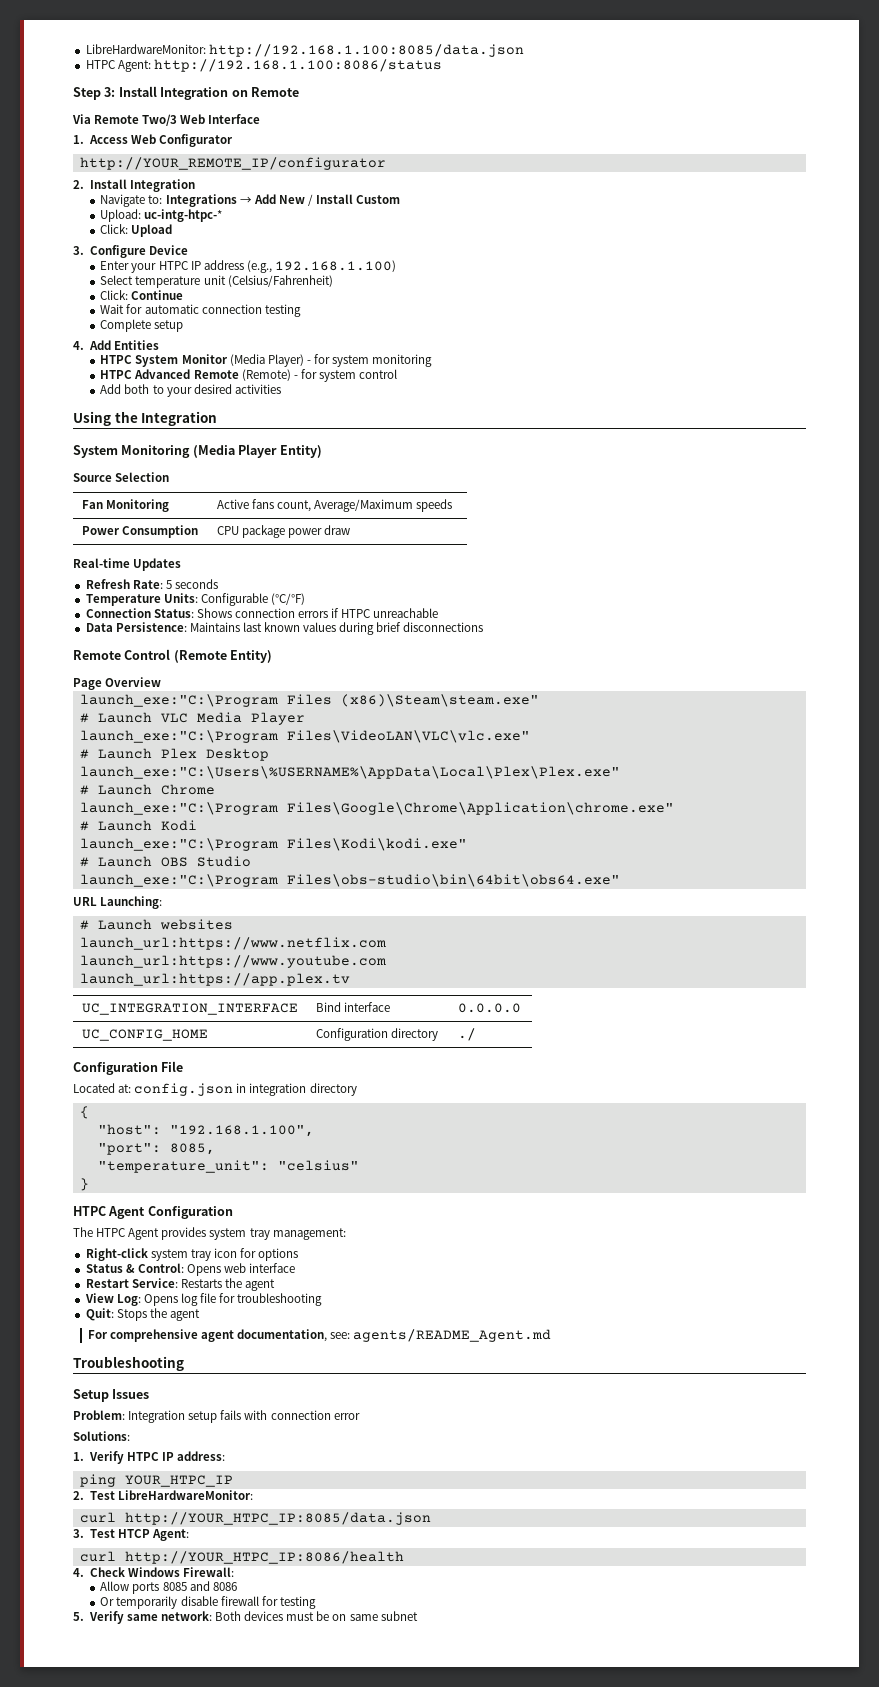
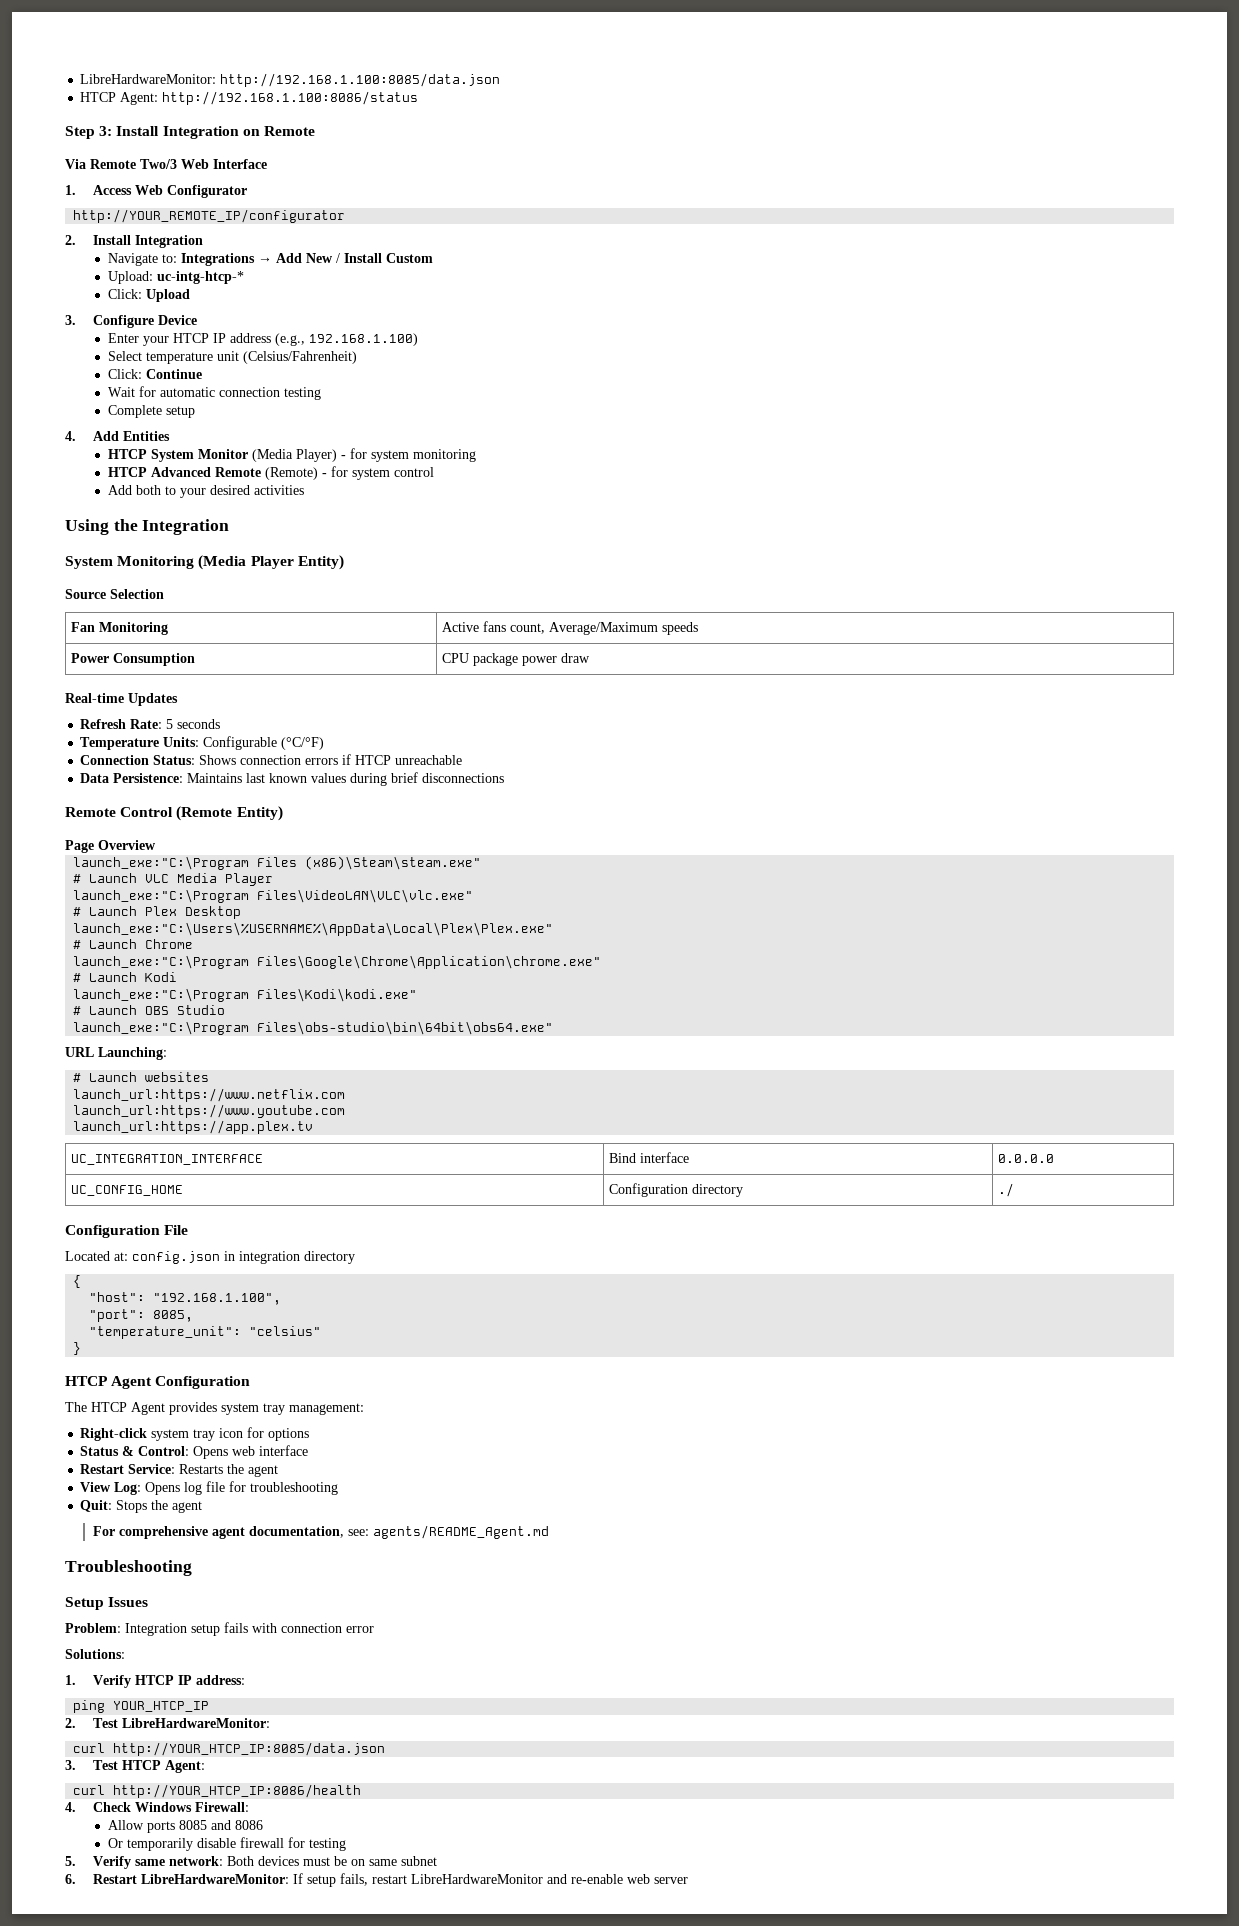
[85,60,115,69] HTPC -> [80,92,117,102] HTCP
[144,209,223,222] uc-intg-htpc-* -> [157,271,245,284] uc-intg-htcp-*
[158,261,188,270] HTPC -> [173,333,210,343] HTCP
[100,355,133,364] HTPC -> [108,449,148,459] HTCP
[100,370,133,379] HTPC -> [108,467,148,477] HTCP
[341,609,371,618] HTPC -> [355,755,392,765] HTCP
[73,1206,106,1216] HTPC -> [65,1376,108,1386] HTCP
[96,1228,126,1237] HTPC -> [91,1402,127,1412] HTCP
[126,1452,159,1461] HTPC -> [134,1675,174,1685] HTCP
[124,1475,233,1487] YOUR_HTPC_IP -> [113,1701,210,1712] YOUR_HTCP_IP
[124,1512,431,1525] http://YOUR_HTPC_IP:8085/data.json -> [113,1742,386,1756] http://YOUR_HTCP_IP:8085/data.json
[124,1551,404,1564] http://YOUR_HTPC_IP:8086/health -> [113,1784,362,1798] http://YOUR_HTCP_IP:8086/health
(418, 1616) none -> [65,1873,688,1887] // 6. Restart LibreHardwareMonitor: If setup fails, restart LibreHardwareMonitor and re-enable web server

